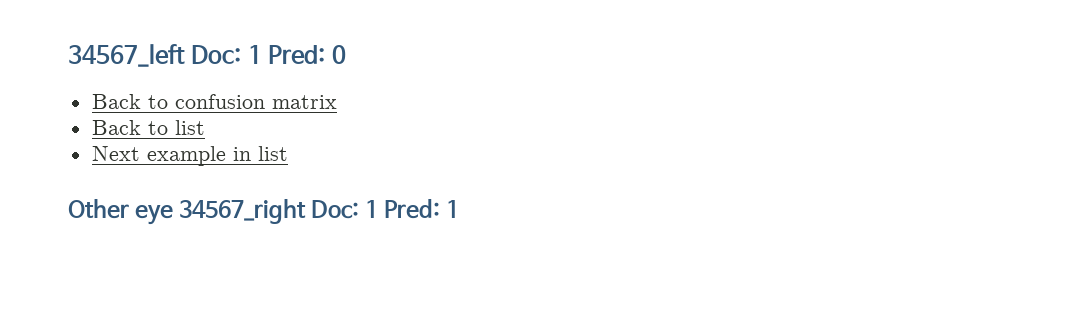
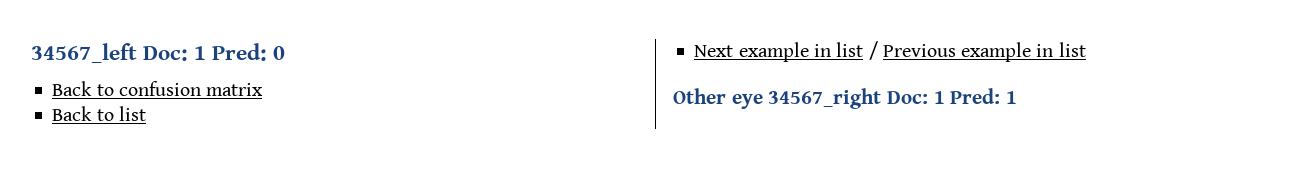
(288, 153) none -> [868,41,1086,62] / Previous example in list

